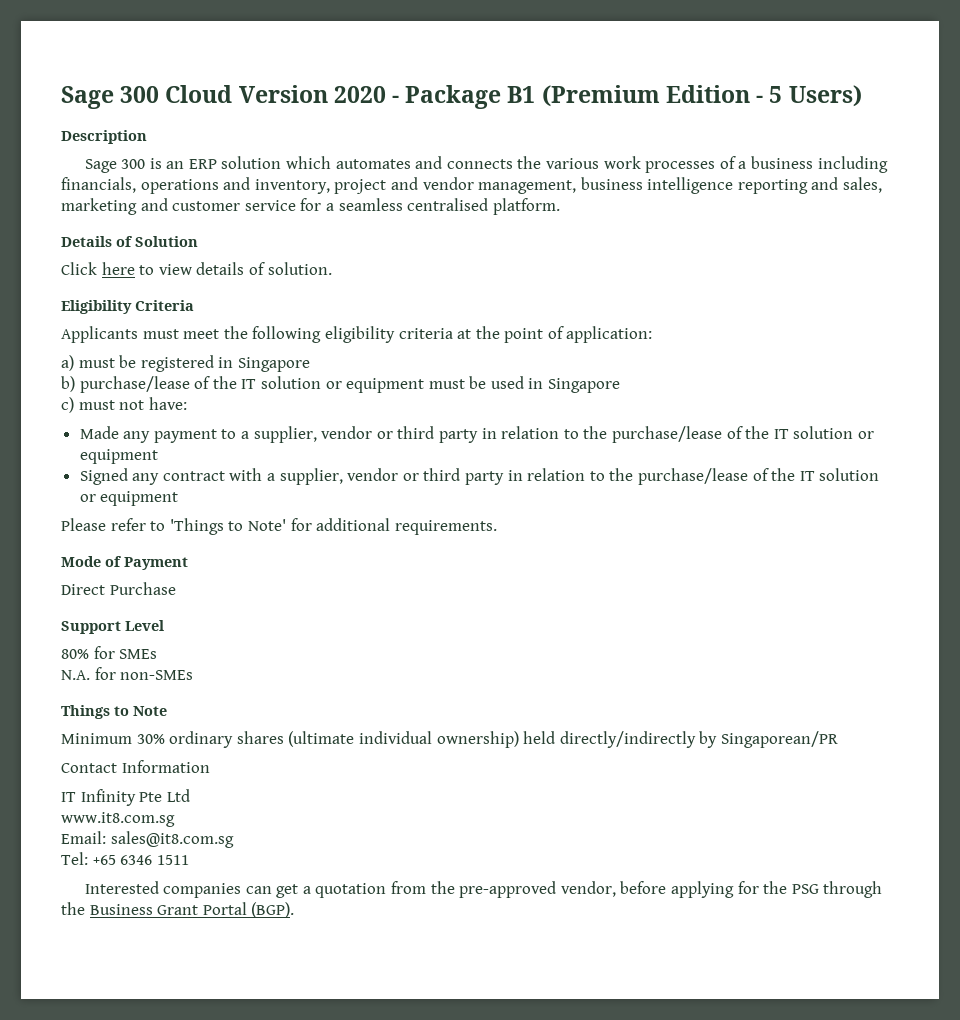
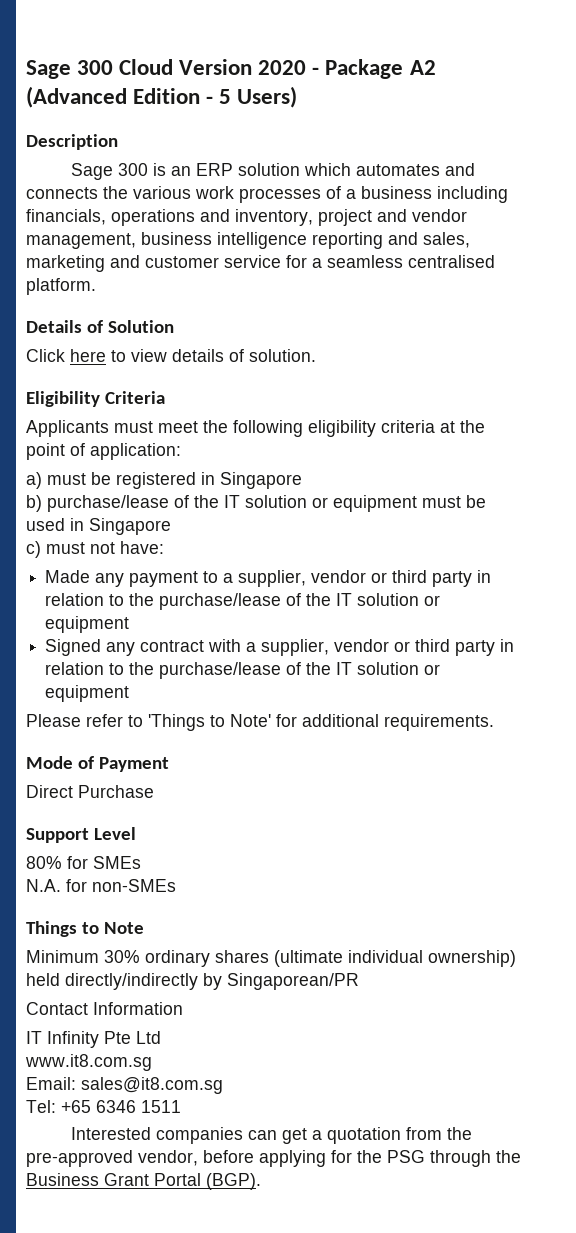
[507,85,660,107] B1 (Premium -> [409,60,436,75] [26,86,127,108] A2 (Advanced

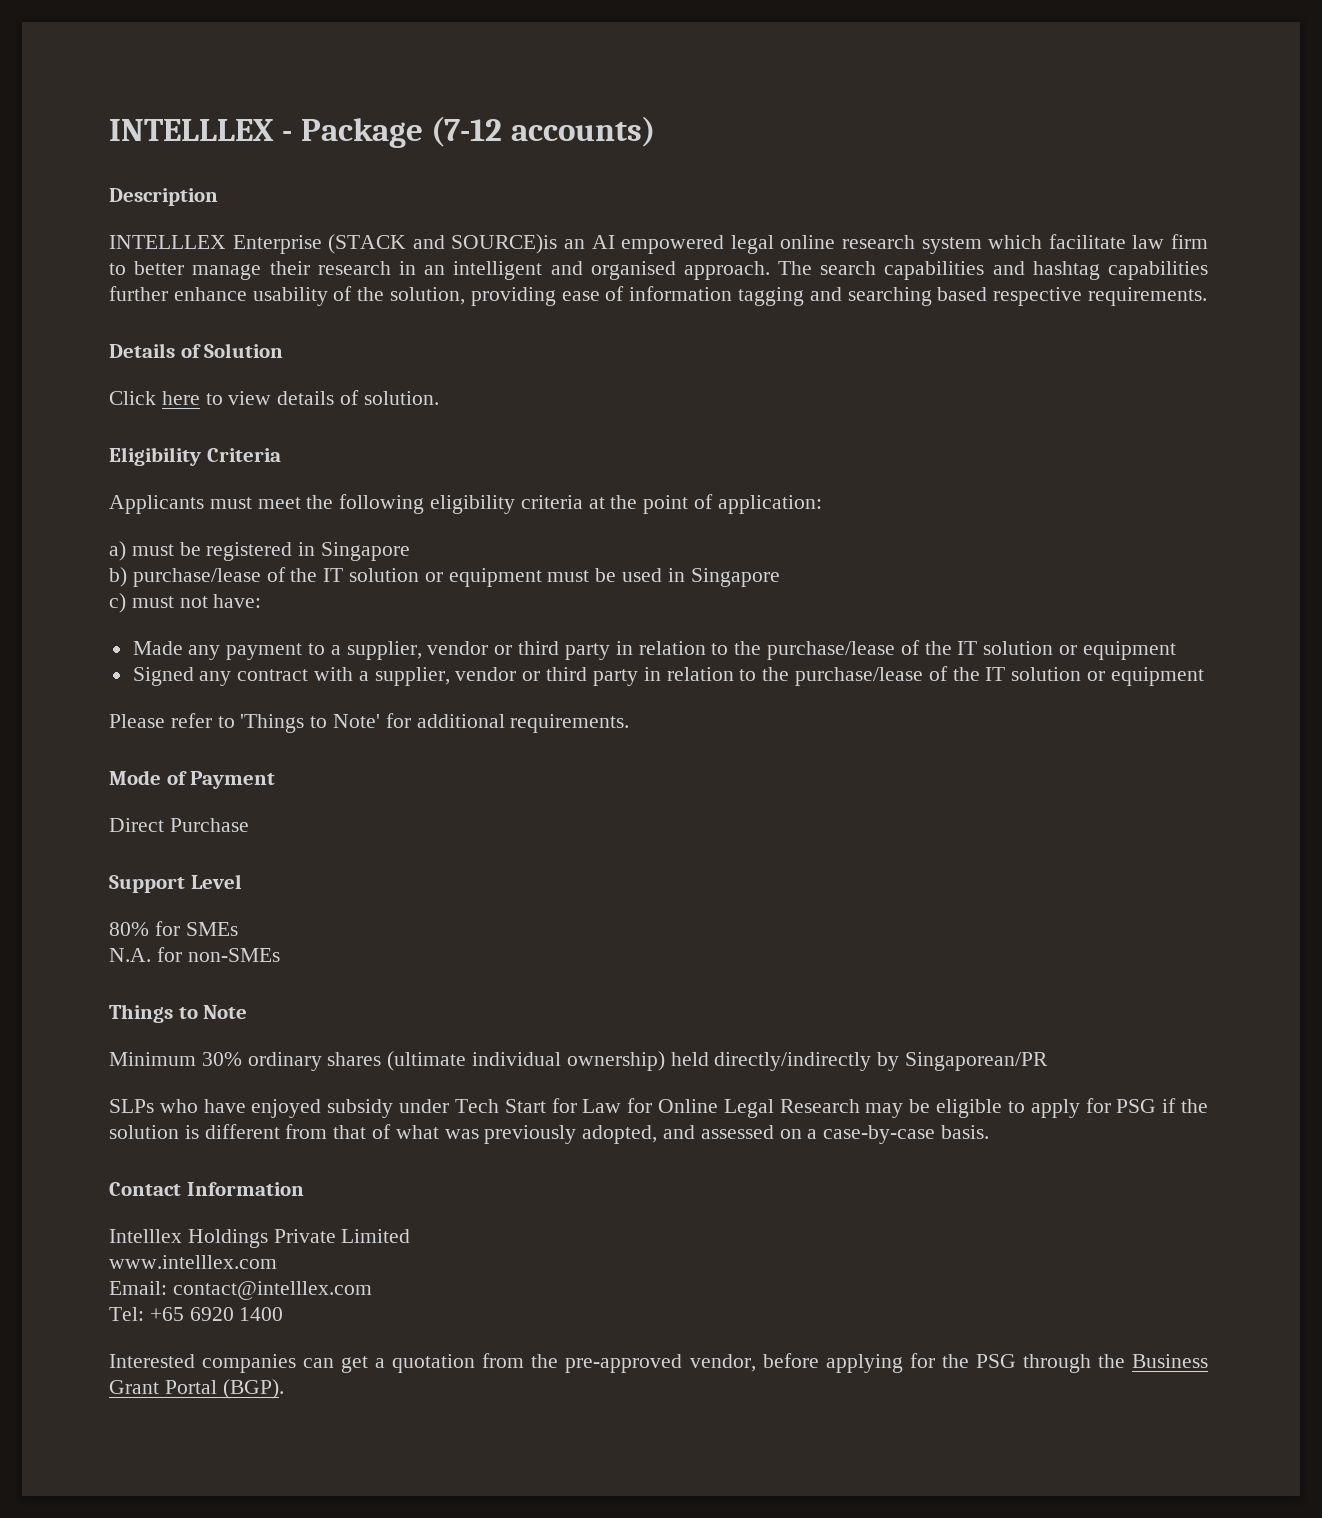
[26,59,436,79] [26,86,298,108] [26,134,118,150] [70,163,475,180] [26,186,508,203] [26,209,467,226] [26,232,470,249] [26,255,495,272] [26,278,96,295] Sage 300 Cloud Version 2020 - Package A2 (Advanced Edition - 5 Users) // Description // Sage 300 is an ERP solution which automates and connects the various work processes of a business including financials, operations and inventory, project and vendor management, business intelligence reporting and sales, marketing and customer service for a seamless centralised platform. -> [109,116,656,148] [109,188,218,206] [109,234,1208,254] [109,261,1208,280] [109,286,1208,306] INTELLLEX - Package (7-12 accounts) // Description // INTELLLEX Enterprise (STACK and SOURCE)is an AI empowered legal online research system which facilitate law firm to better manage their research in an intelligent and organised approach. The search capabilities and hashtag capabilities further enhance usability of the solution, providing ease of information tagging and searching based respective requirements.
[26,1002,183,1015] [26,1031,161,1048] [25,1054,152,1071] Contact Information // IT Infinity Pte Ltd // www.it8.com.sg -> [109,1098,1209,1118] [109,1124,990,1144] [109,1182,304,1196] [109,1229,411,1248] [109,1255,277,1269] SLPs who have enjoyed subsidy under Tech Start for Law for Online Legal Research may be eligible to apply for PSG if the solution is different from that of what was previously adopted, and assessed on a case-by-case basis. // Contact Information // Intelllex Holdings Private Limited // www.intelllex.com
[81,1077,223,1094] sales@it8.com.sg -> [172,1281,372,1300] contact@intelllex.com
[96,1100,181,1113] 6346 1511 -> [189,1307,284,1321] 6920 1400

